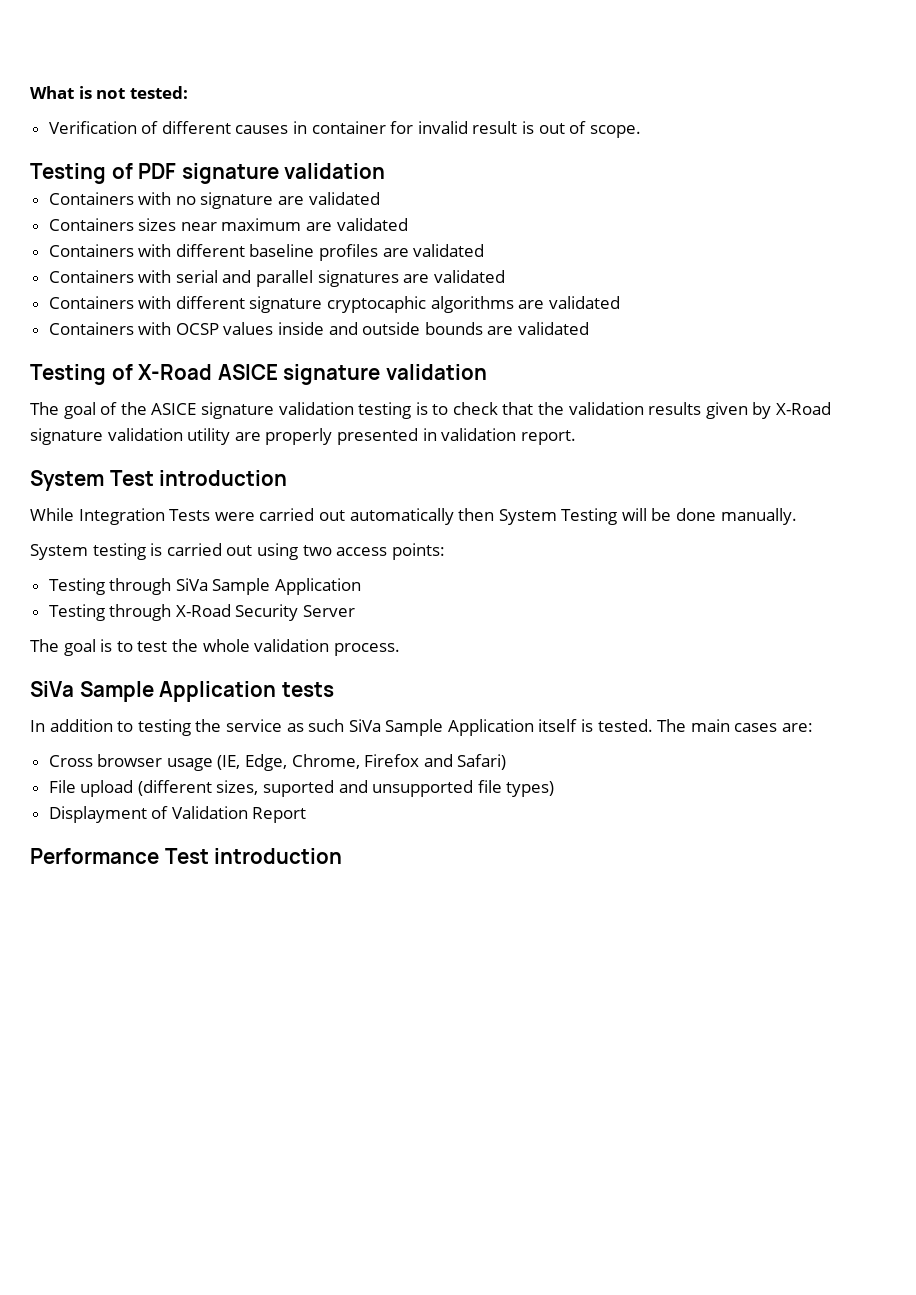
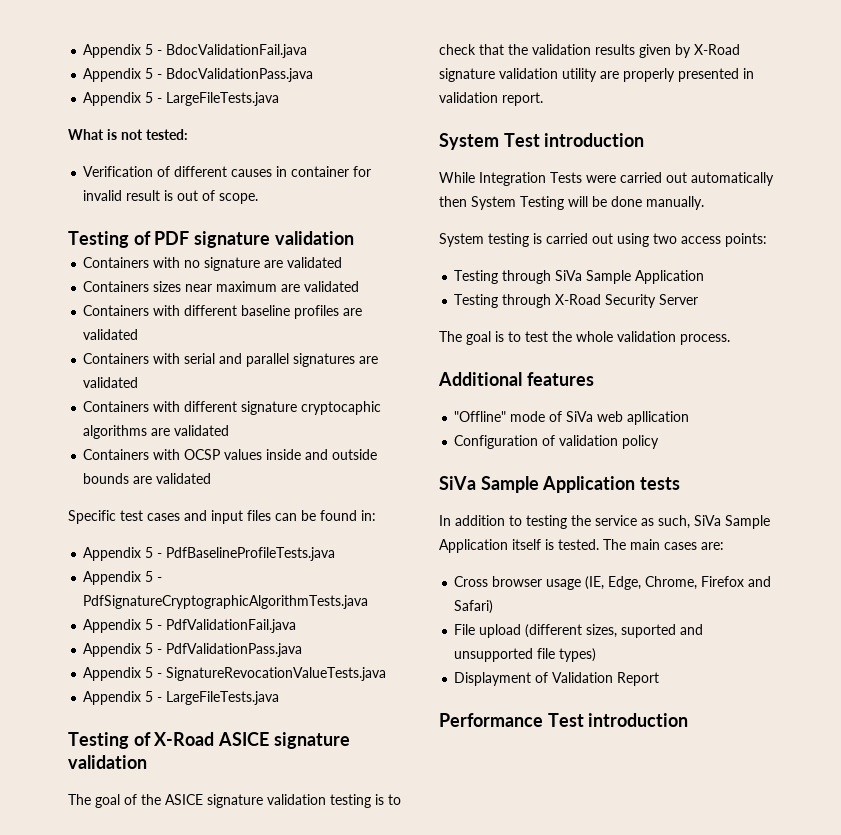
(30, 92) none -> [83,44,308,58] [83,68,314,82] [83,92,280,106] Appendix 5 - BdocValidationFail.java // Appendix 5 - BdocValidationPass.java // Appendix 5 - LargeFileTests.java //
(590, 328) none -> [68,510,376,524] [83,547,336,561] [83,571,163,585] [83,595,369,609] [83,619,297,633] [83,643,303,657] [83,667,387,681] [83,691,280,705] // Specific test cases and input files can be found in: // Appendix 5 - PdfBaselineProfileTests.java // Appendix 5 - PdfSignatureCryptographicAlgorithmTests.java // Appendix 5 - PdfValidationFail.java // Appendix 5 - PdfValidationPass.java // Appendix 5 - SignatureRevocationValueTests.java // Appendix 5 - LargeFileTests.java
(400, 649) none -> [438,372,594,386] [454,411,690,425] [454,435,660,449] // Additional features // "Offline" mode of SiVa web apllication // Configuration of validation policy
[308,719,345,732] such -> [658,515,690,529] such,

